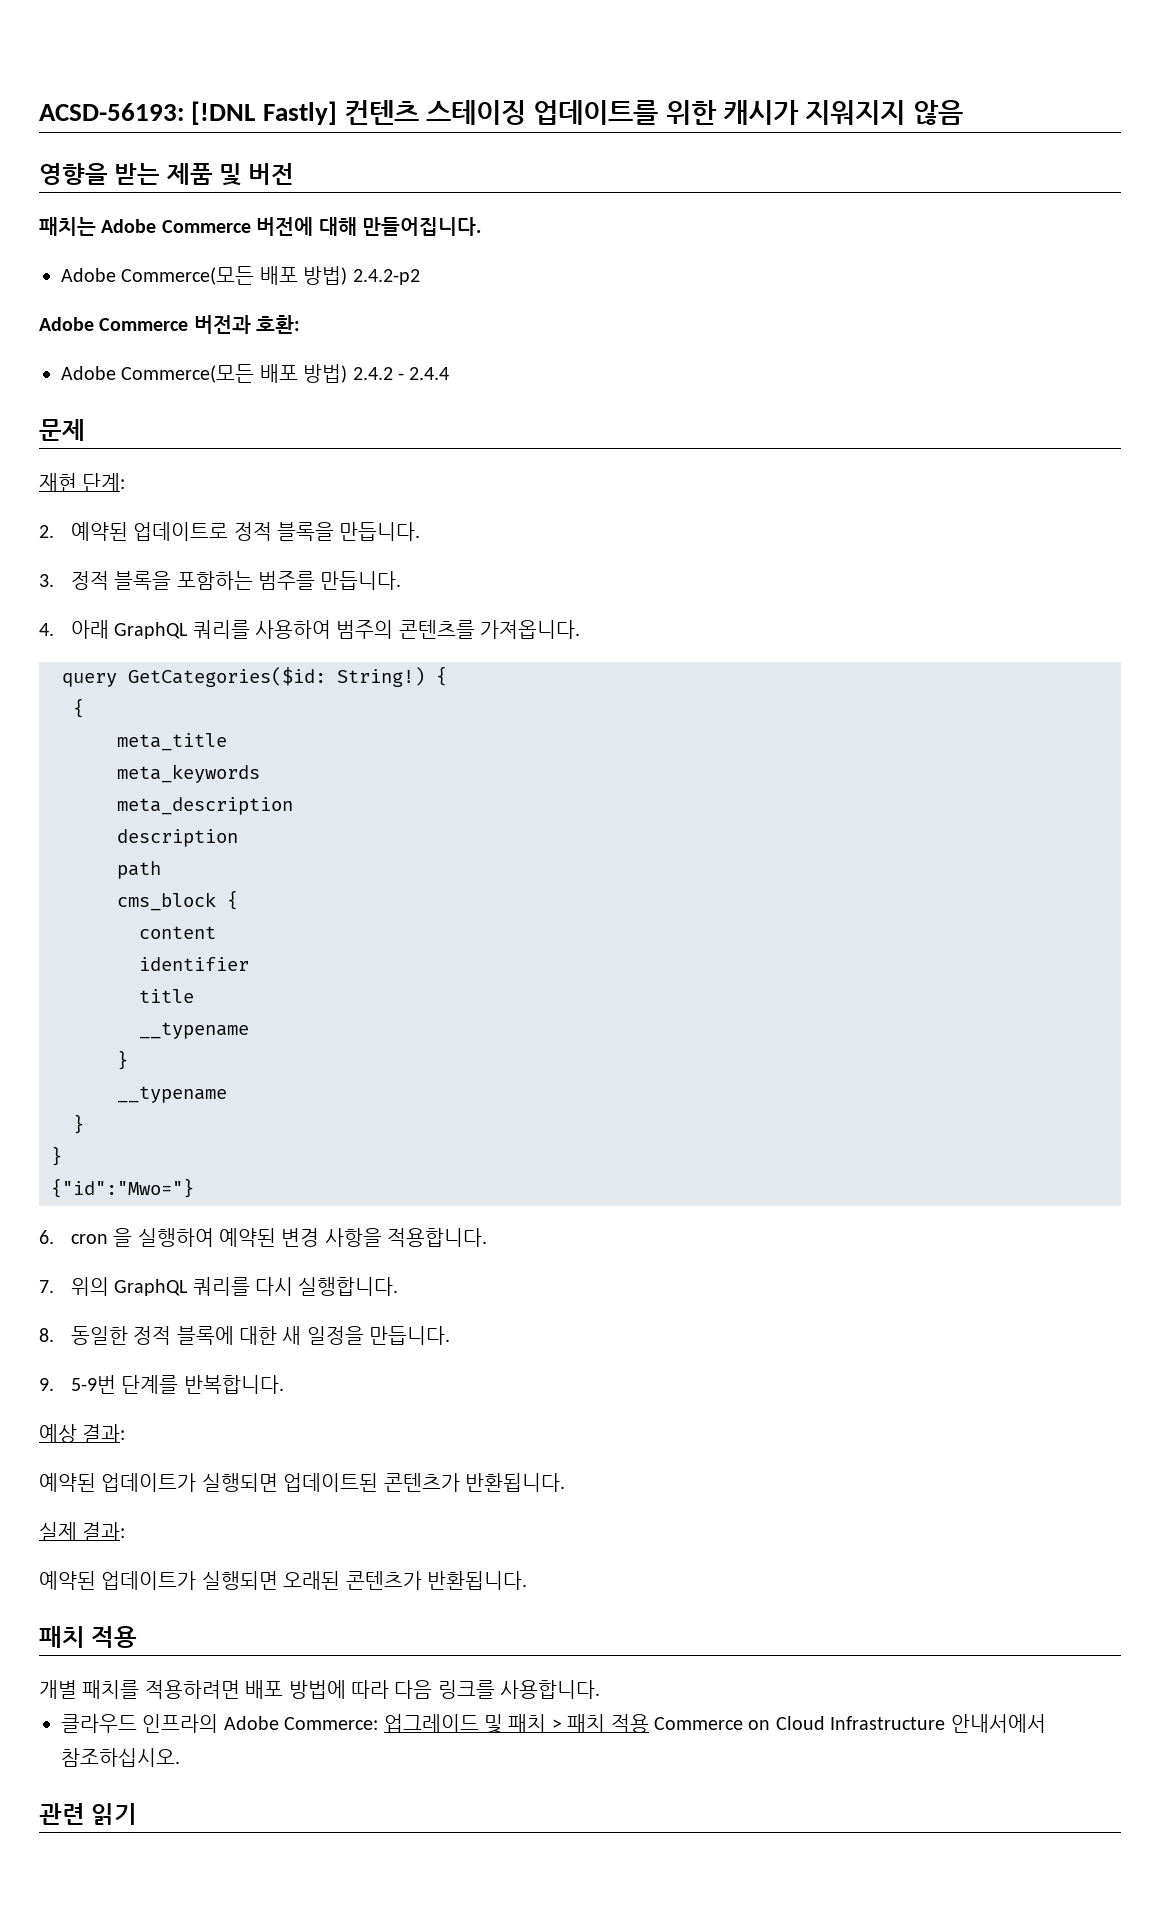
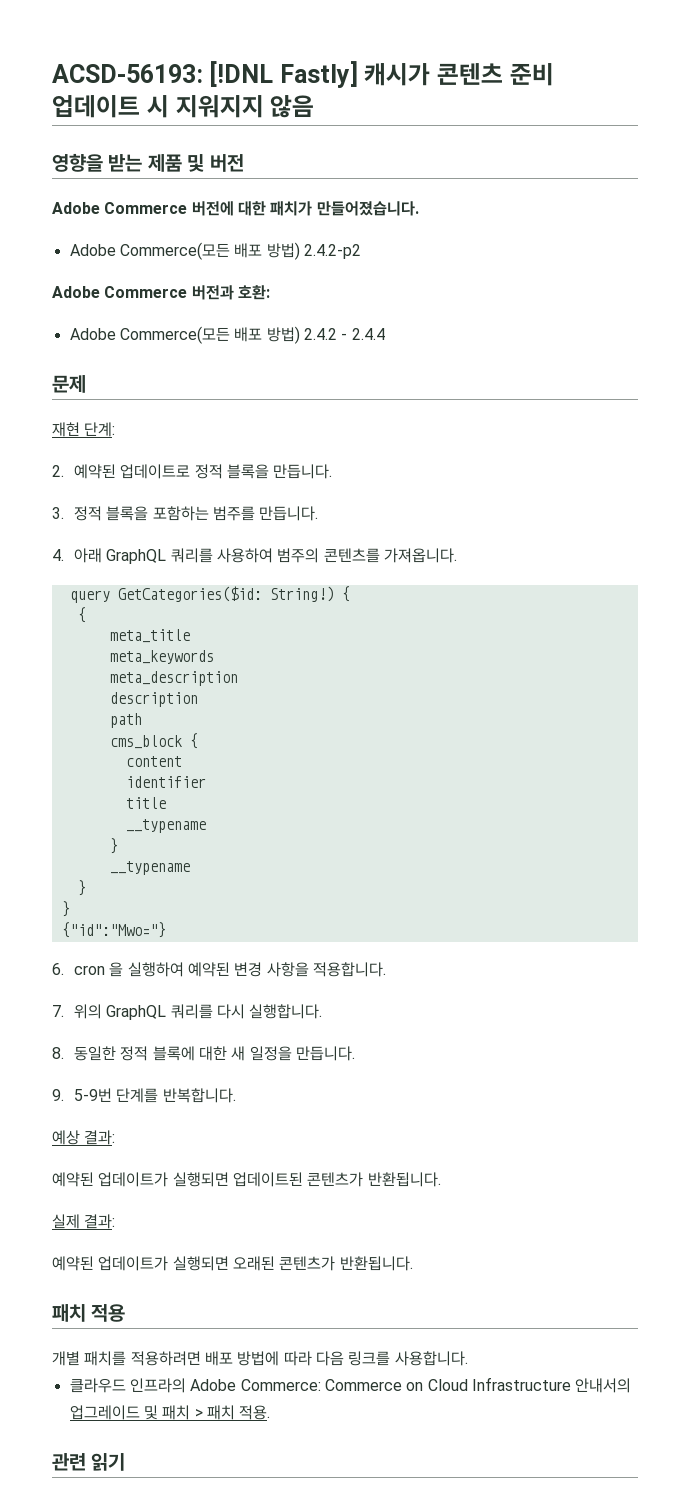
[343,100,800,125] 컨텐츠 스테이징 업데이트를 위한 캐시가 -> [364,63,554,86] [52,95,169,118] 캐시가 콘텐츠 준비 업데이트 시
[39,217,96,236] 패치는 -> (244, 163) none
[318,217,481,236] 대해 만들어집니다. -> [237,201,419,216] 대한 패치가 만들어졌습니다.
(379, 1723) none -> [324,1377,632,1393] Commerce on Cloud Infrastructure 안내서의
[610,1714,1046,1733] [61,1748,180,1767] 적용 Commerce on Cloud Infrastructure 안내서에서 참조하십시오. -> [239,1405,271,1420] 적용.

